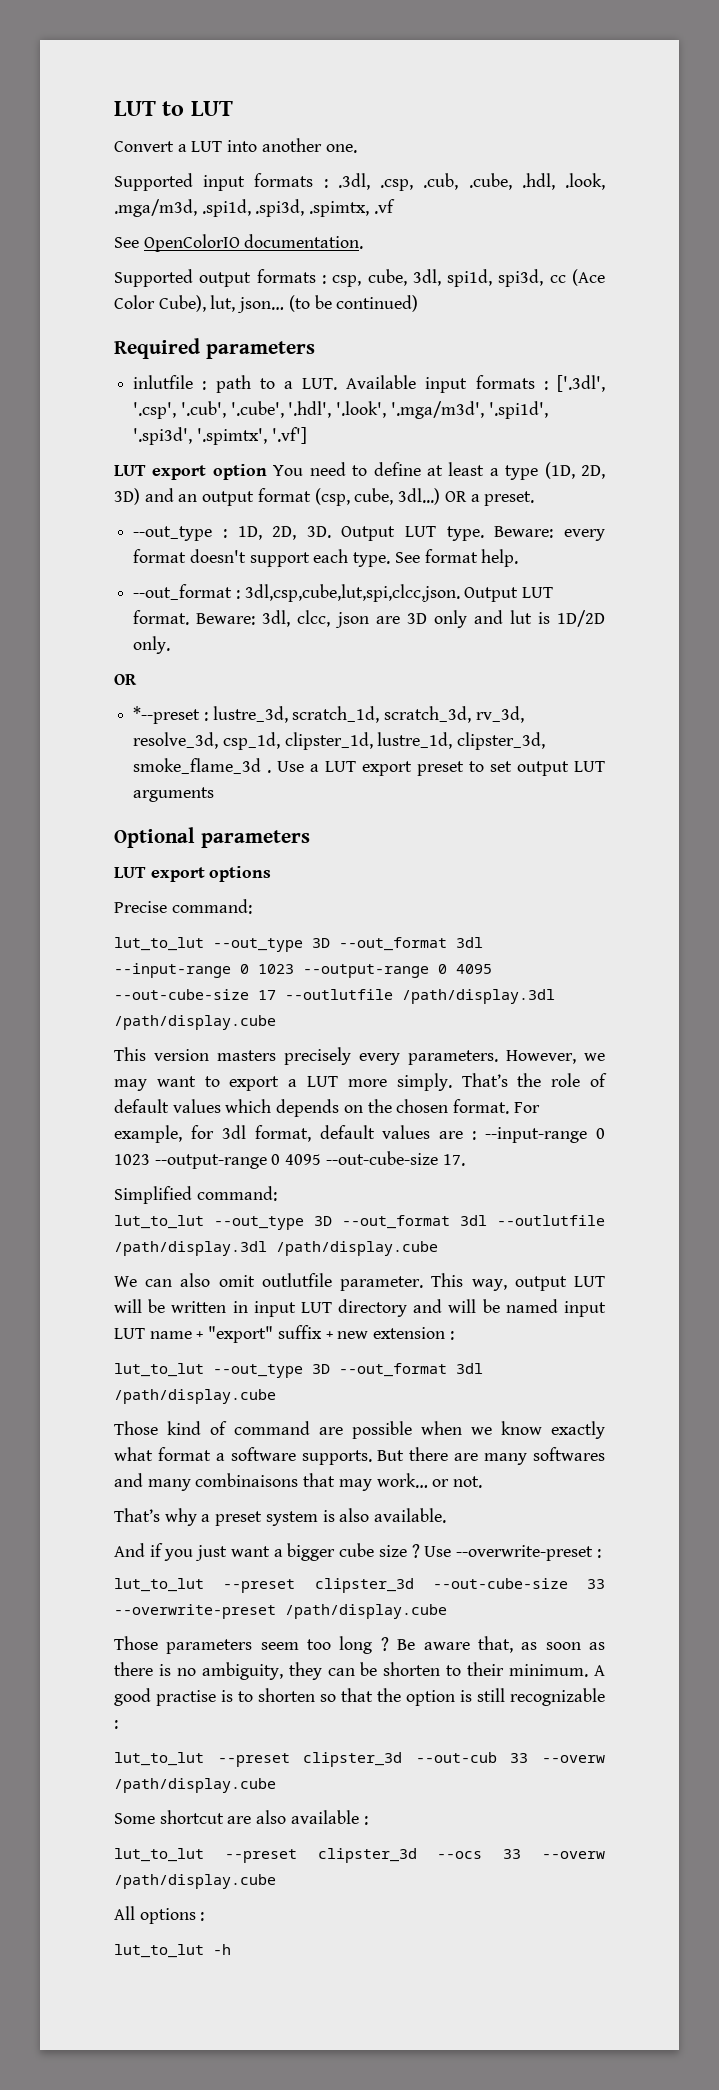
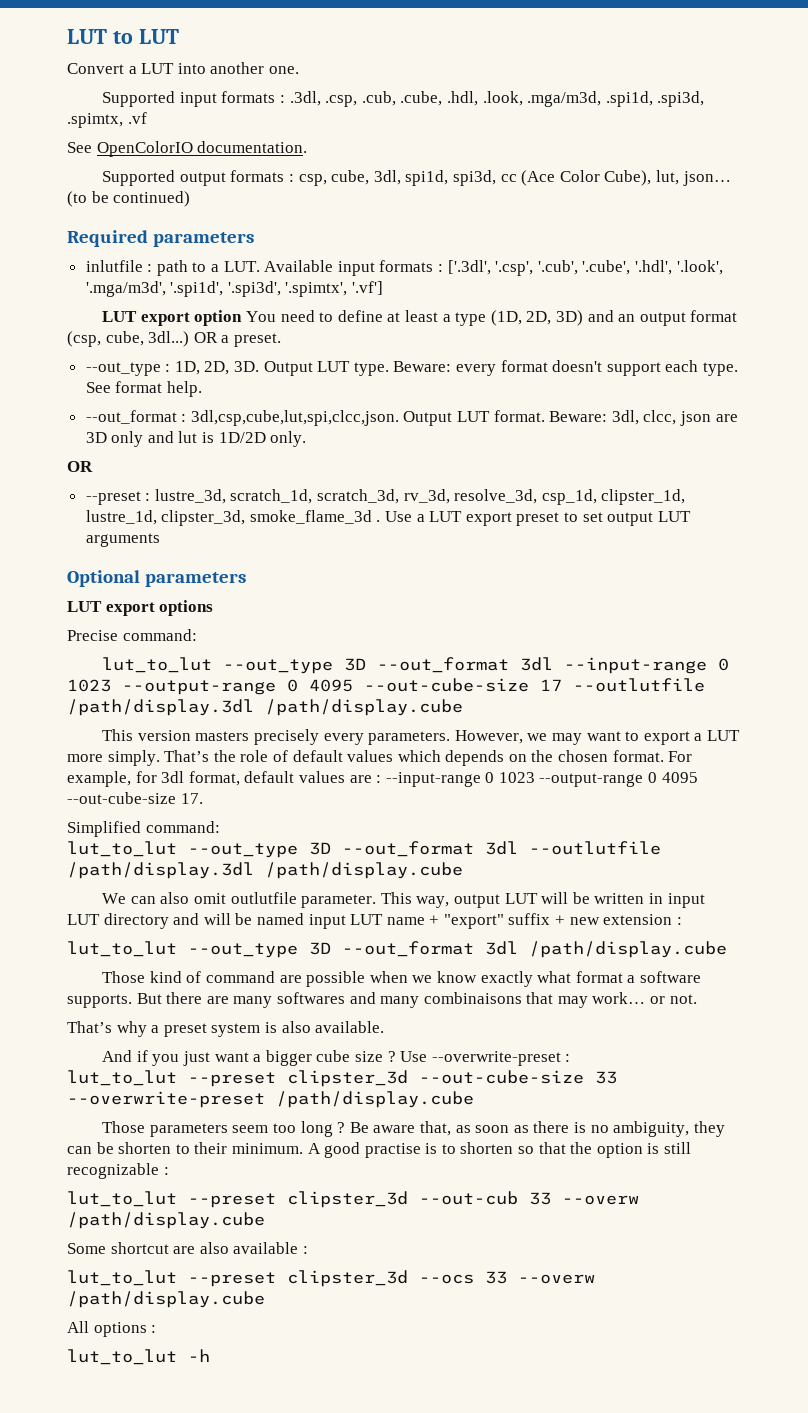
[133,706,201,724] *--preset -> [85,491,141,505] --preset

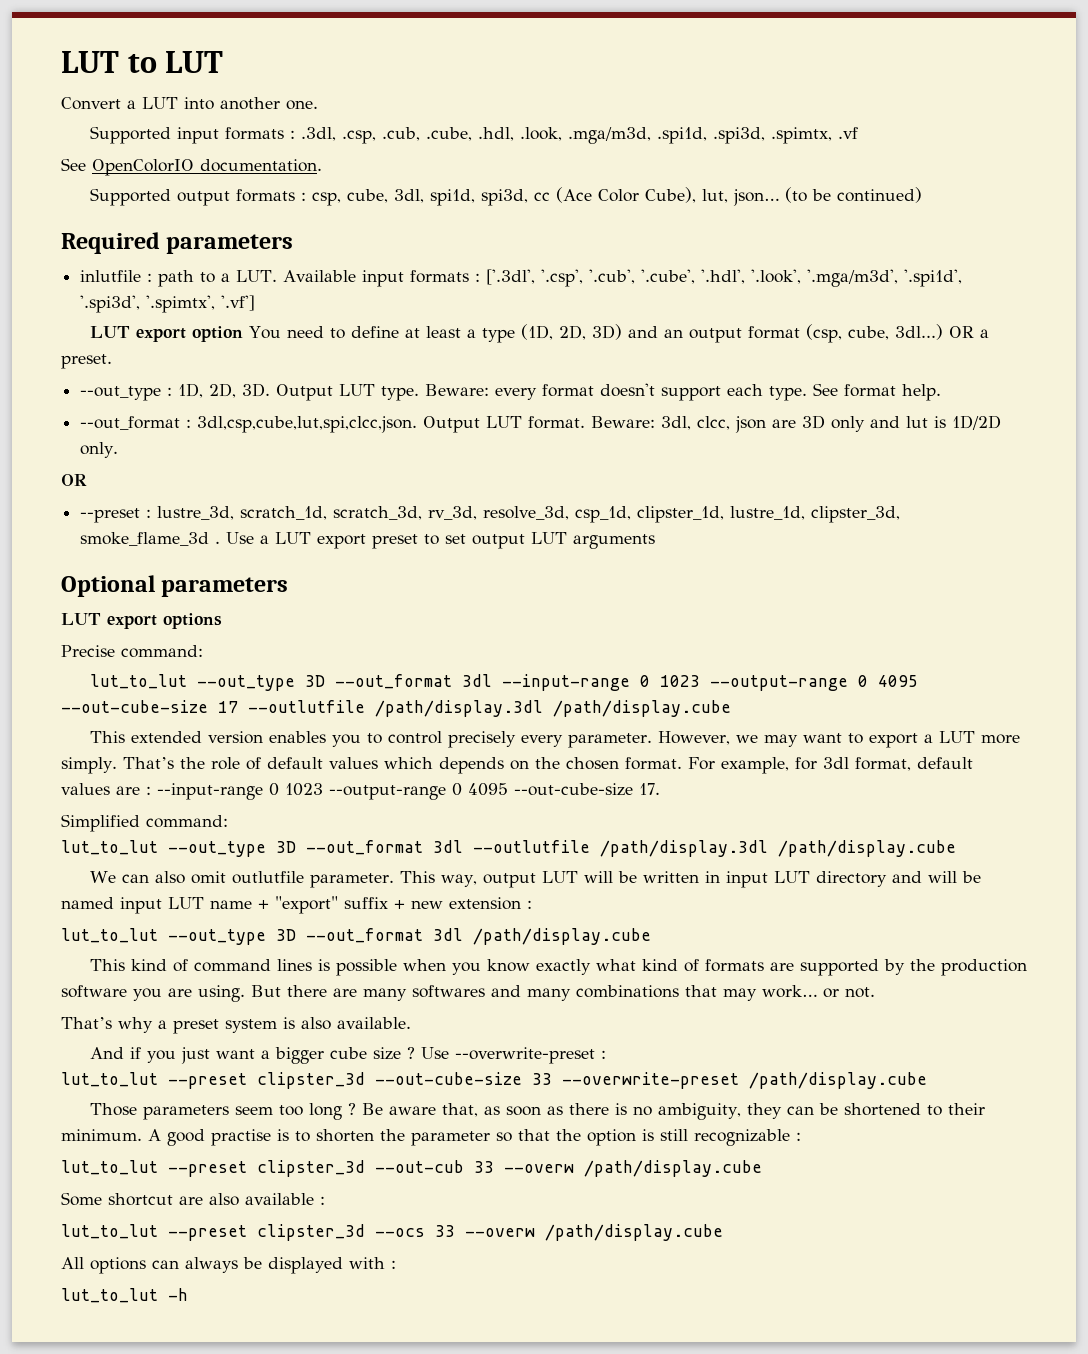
[137,730,250,741] version masters -> [130,731,442,747] extended version enables you to control
[368,731,451,745] parameters. -> [567,733,652,748] parameter.
[102,971,146,983] Those -> [89,959,125,971] This
[279,975,302,983] are -> [276,959,330,971] lines is
[412,975,433,983] we -> [451,962,481,975] you
[575,971,701,983] [67,994,132,1008] format a software supports. -> [641,959,1027,976] [61,985,245,1002] kind of formats are supported by the production software you are using.
[423,992,522,1004] combinaisons -> [576,985,679,998] combinations
[118,1142,172,1154] shorten -> [843,1103,921,1116] shortened
(514, 1148) none -> [380,1129,490,1146] the parameter
(147, 1329) none -> [152,1257,385,1274] can always be displayed with

